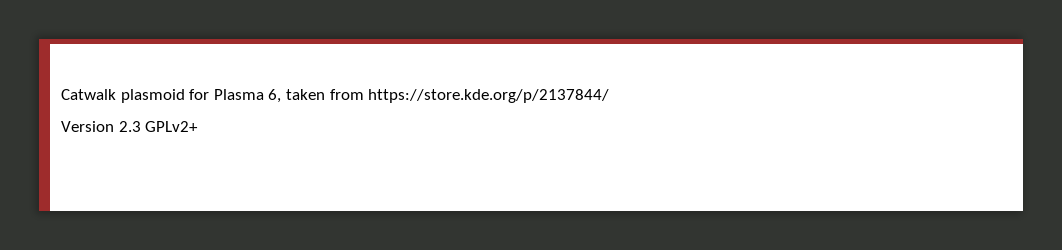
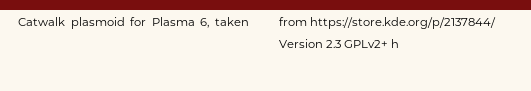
(199, 126) none -> [391,39,400,48] h

